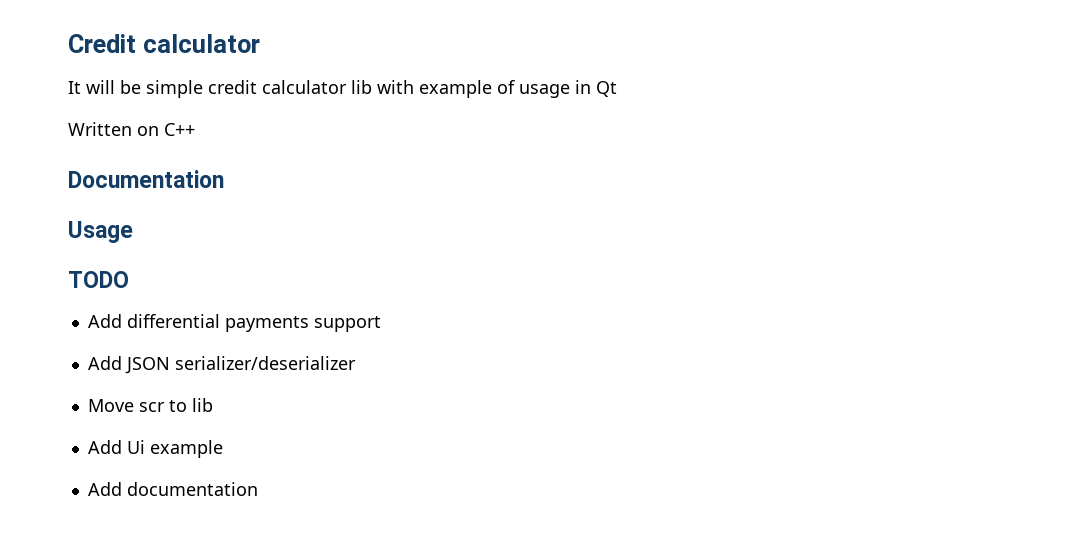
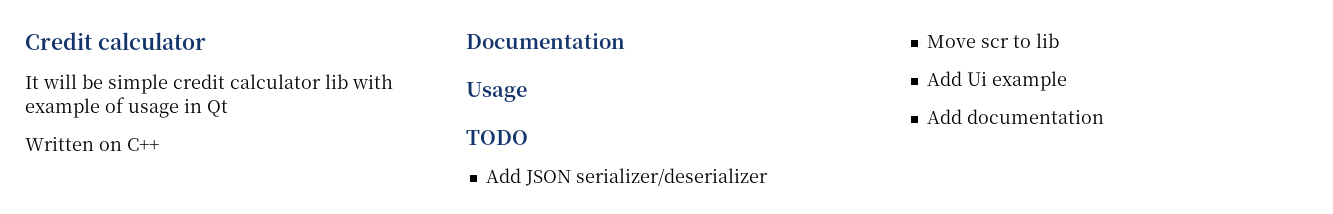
[87,314,381,332] // Add differential payments support -> (528, 137) none

